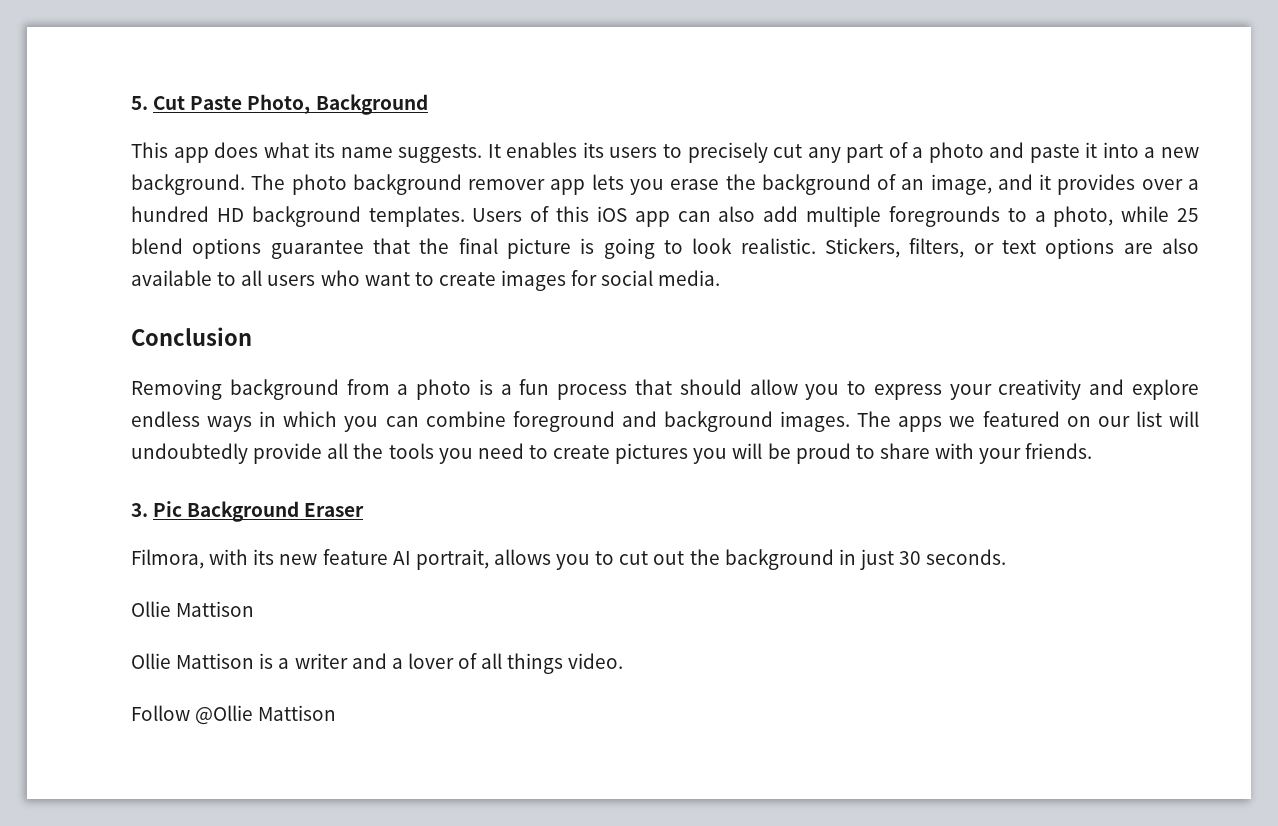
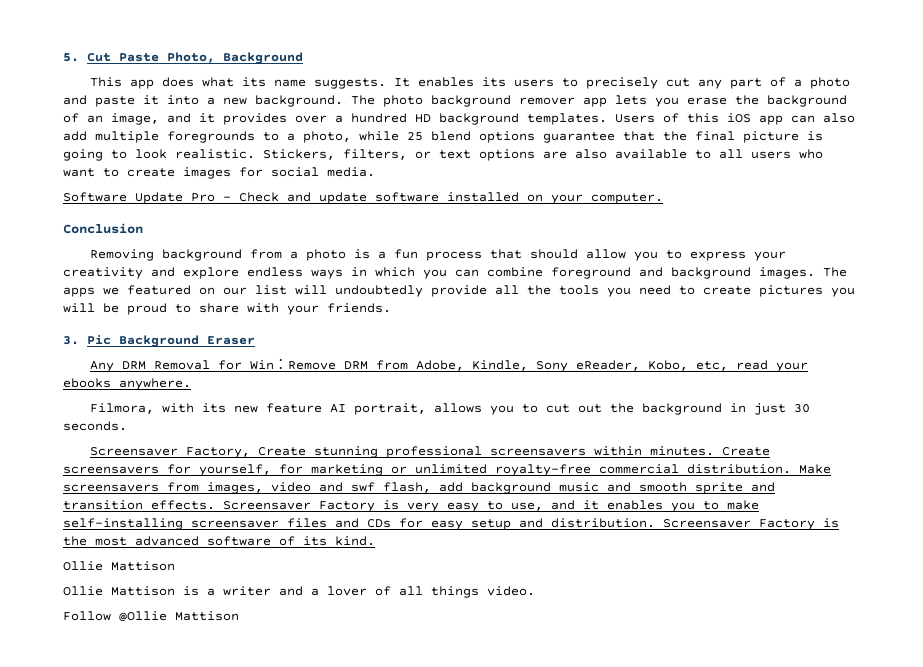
(721, 278) none -> [63,192,663,204] // Software Update Pro - Check and update software installed on your computer.
(365, 510) none -> [89,359,808,372] [63,378,191,390] // Any DRM Removal for Win：Remove DRM from Adobe, Kindle, Sony eReader, Kobo, etc, read your ebooks anywhere.
(1007, 557) none -> [89,446,770,458] [63,464,831,476] [63,482,775,494] [63,500,759,512] [63,518,839,530] [63,536,375,546] // Screensaver Factory, Create stunning professional screensavers within minutes. Create screensavers for yourself, for marketing or unlimited royalty-free commercial distribution. Make screensavers from images, video and swf flash, add background music and smooth sprite and transition effects. Screensaver Factory is very easy to use, and it enables you to make self-installing screensaver files and CDs for easy setup and distribution. Screensaver Factory is the most advanced software of its kind.

